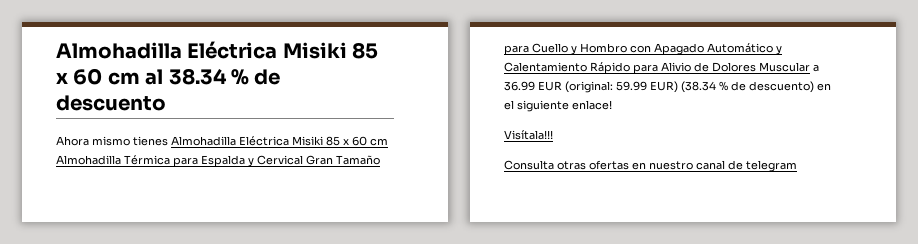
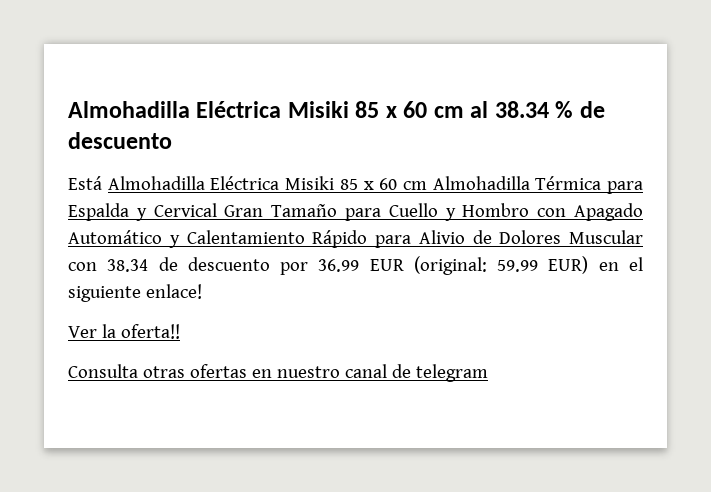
[56,136,168,146] Ahora mismo tienes -> [68,176,102,190] Está
[813,65,819,72] a -> [68,257,309,275] con 38.34 de descuento por
[681,81,814,93] (38.34 % de descuento) -> (589, 265) none
[504,130,553,140] Visítala!!! -> [68,324,180,339] Ver la oferta!!

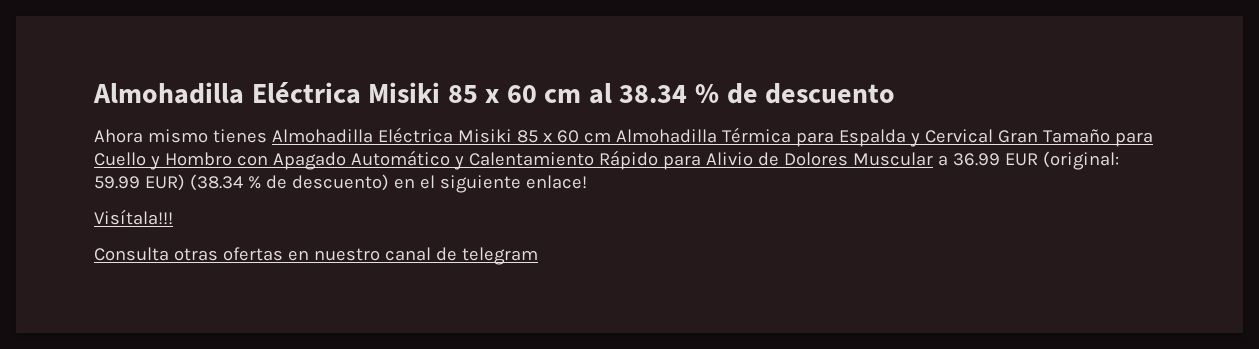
[68,176,102,190] Está -> [94,129,267,143] Ahora mismo tienes
[68,257,309,275] con 38.34 de descuento por -> [937,155,948,166] a
(589, 265) none -> [189,174,389,191] (38.34 % de descuento)
[68,324,180,339] Ver la oferta!! -> [94,209,173,225] Visítala!!!

